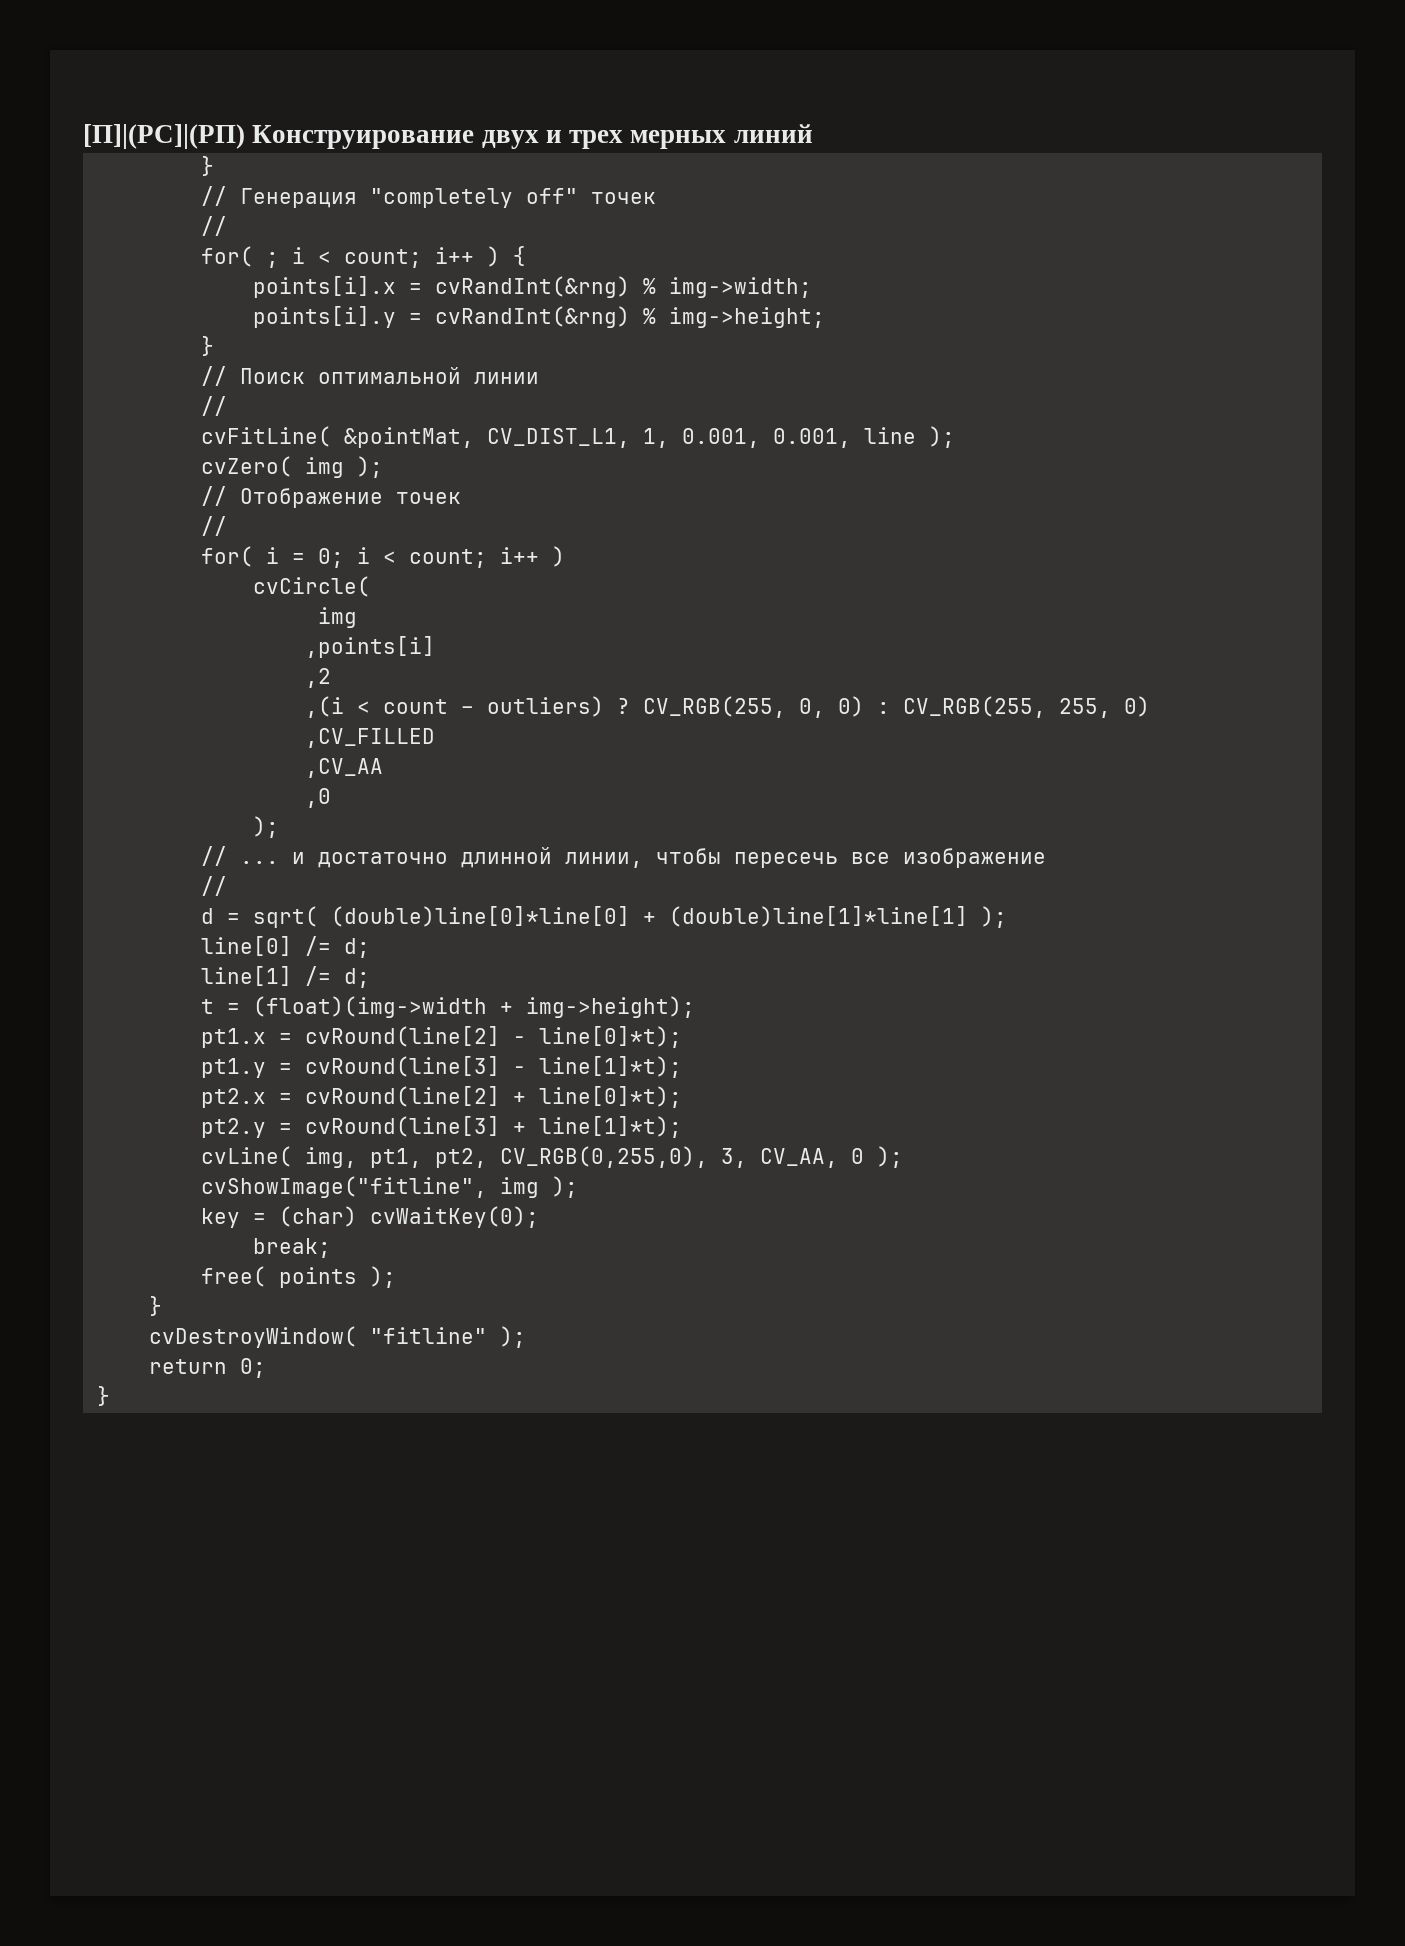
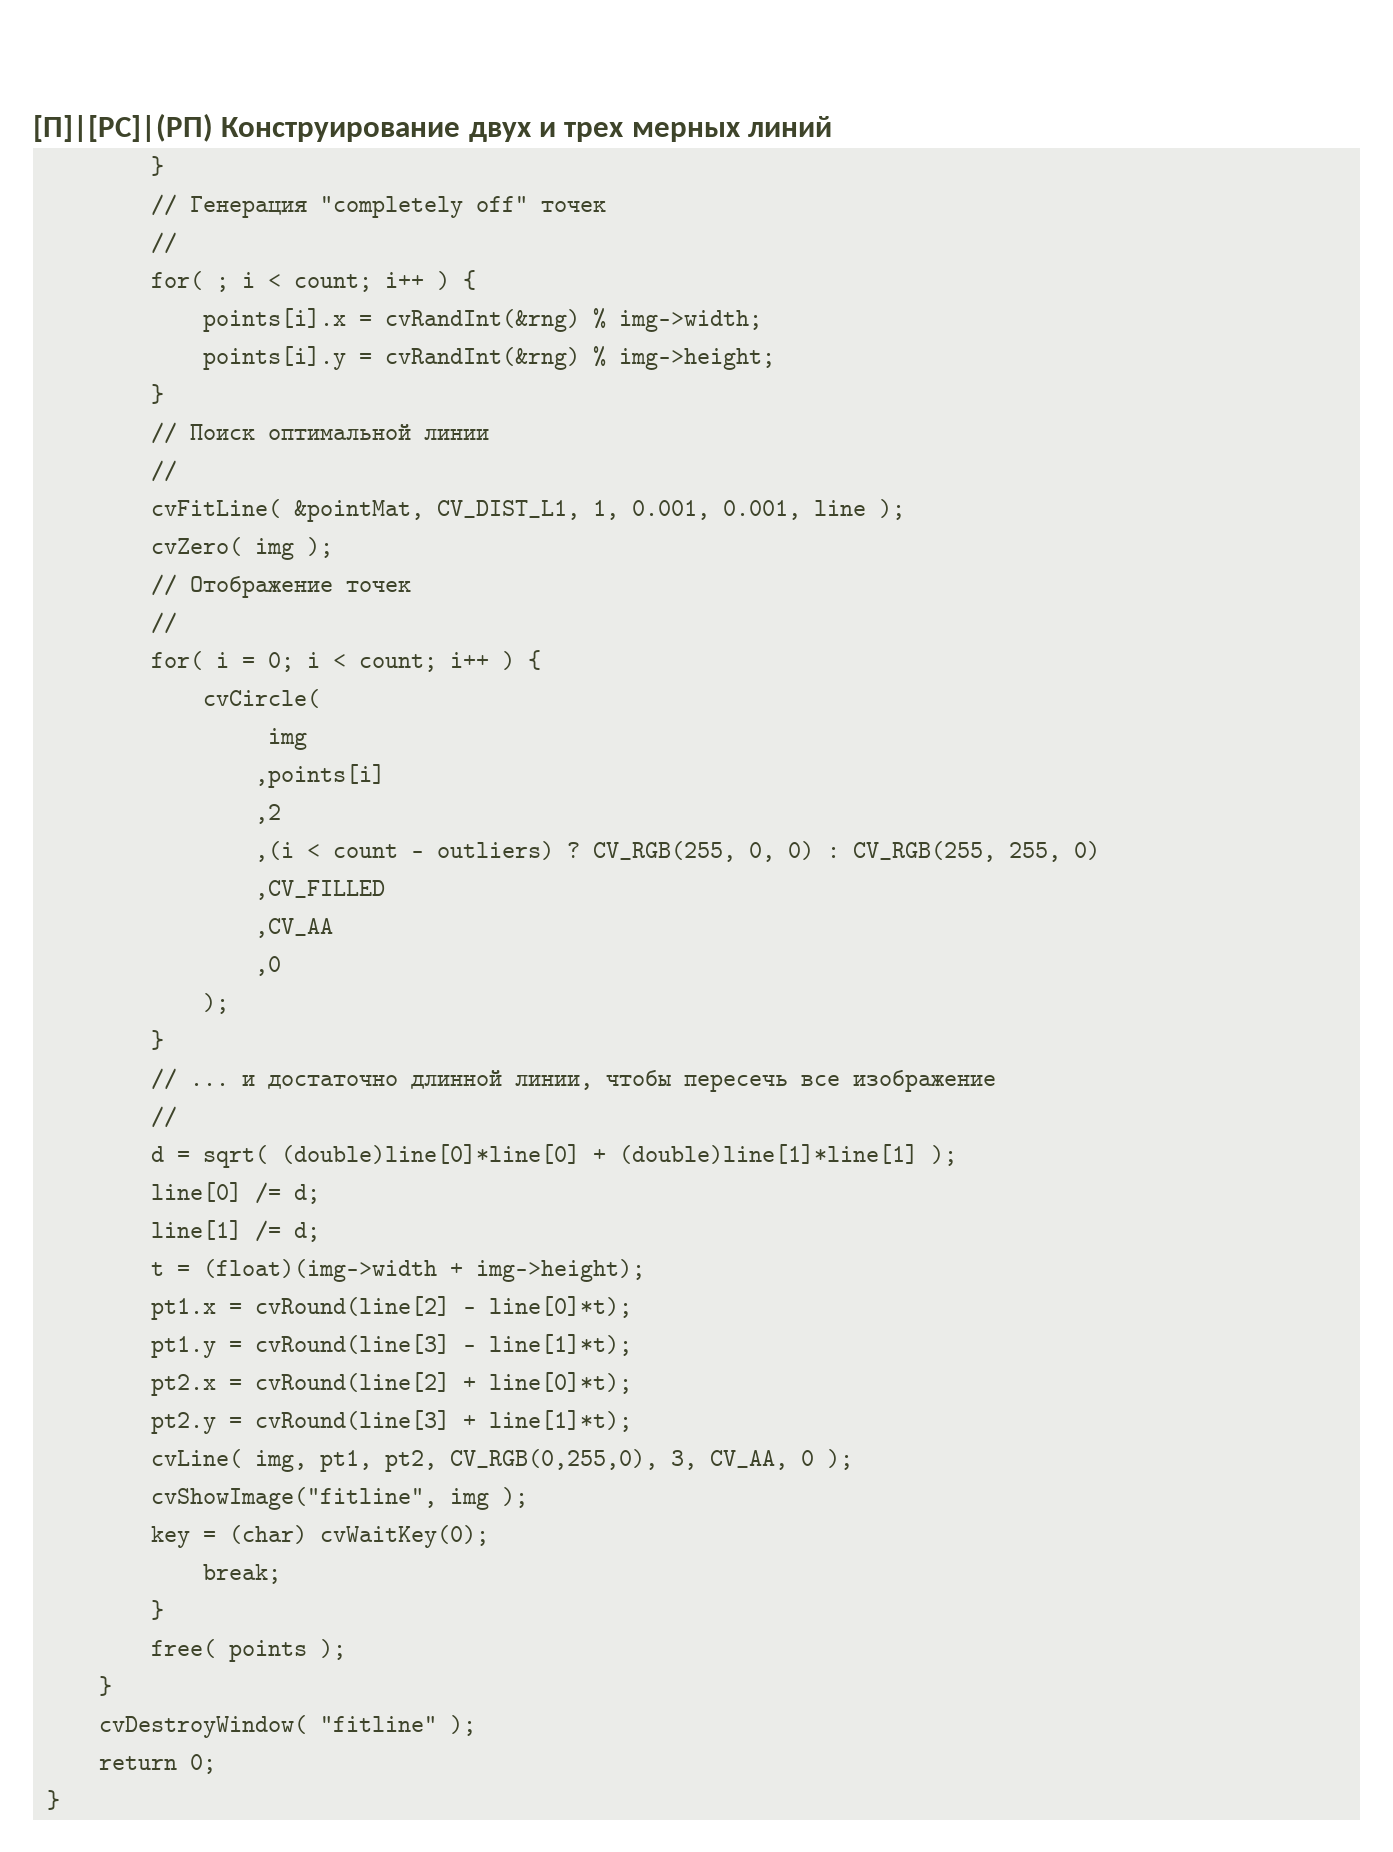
[83,124,245,149] [П]|(РС]|(РП) -> [33,113,213,142] [П]|[РС]|(РП)
(565, 556) none -> [527,650,541,670] {
(279, 827) none -> [150,1030,164,1050] // }
(331, 1248) none -> [150,1600,164,1620] // }

